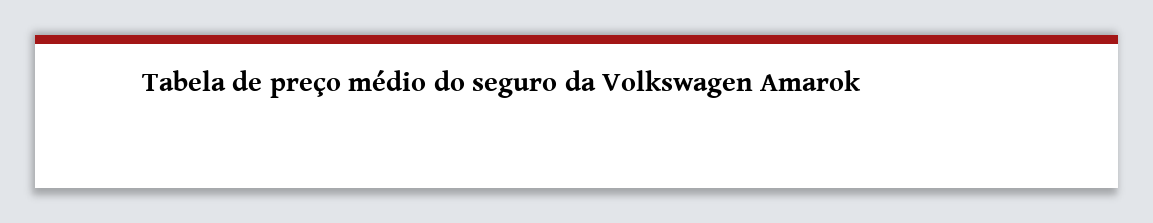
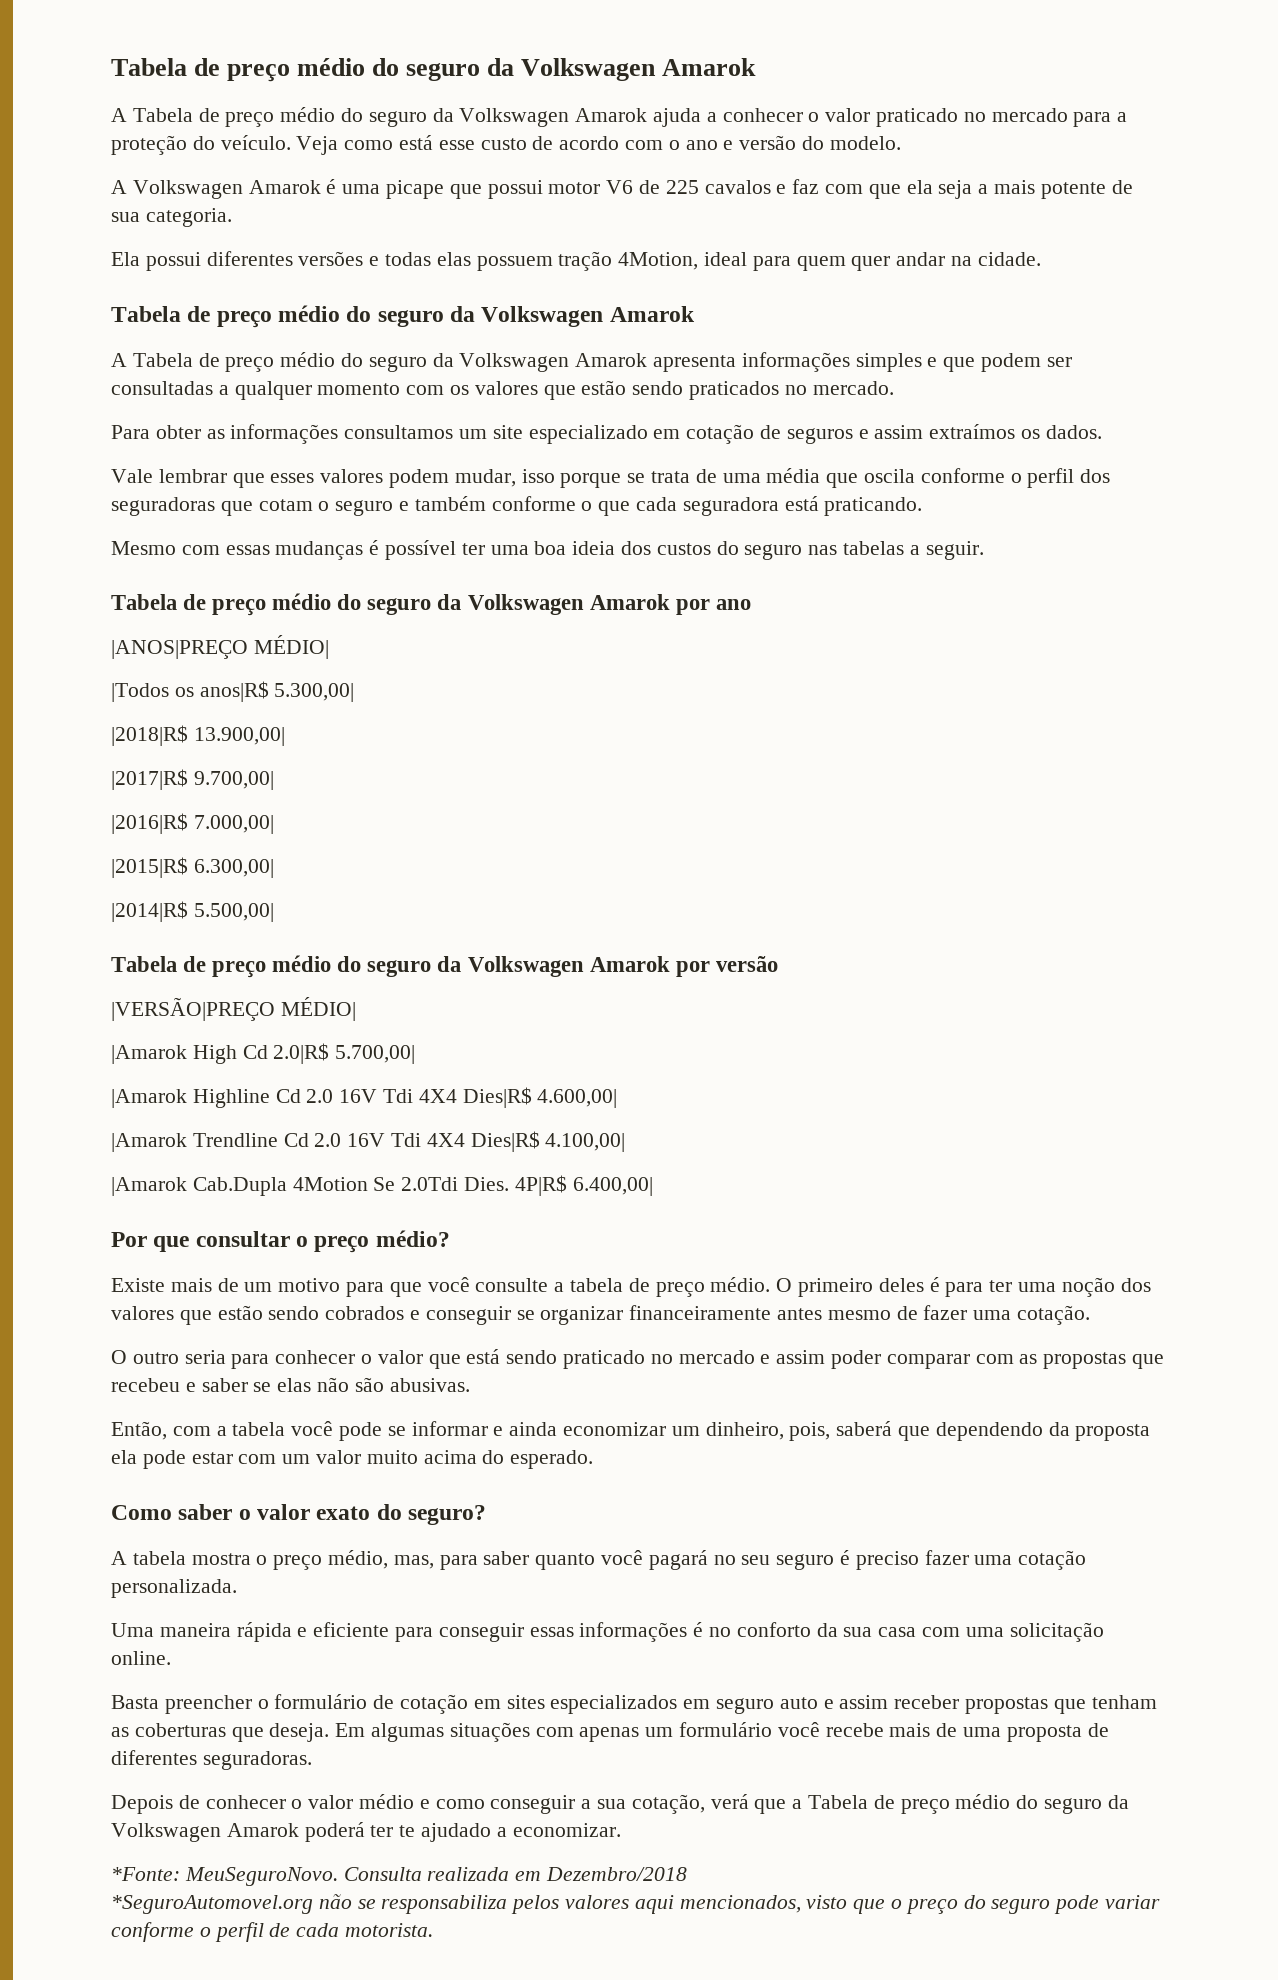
[142,70,862,98] Tabela de preço médio do seguro da Volkswagen Amarok -> [111,58,757,82] [111,107,1128,127] [111,135,901,155] [111,179,1133,199] [111,208,232,227] [111,251,1041,271] [111,305,695,328] [111,352,1072,372] [111,380,894,400] [111,424,1102,444] [111,468,1111,488] [111,496,923,516] [111,540,984,560] [111,593,751,616] [111,635,329,659] [111,681,355,702] [111,725,285,746] [111,769,274,790] [111,813,274,834] [111,857,274,878] [111,901,274,922] [111,955,778,978] [111,997,356,1021] [111,1043,416,1064] [111,1087,618,1108] [111,1131,626,1152] [111,1175,653,1196] [111,1230,450,1253] [111,1277,1151,1297] [111,1305,1091,1325] [111,1349,1165,1369] [111,1377,470,1392] [111,1421,1151,1441] [111,1450,594,1469] [111,1504,487,1525] [111,1550,1087,1570] [111,1579,237,1598] [111,1622,1104,1642] [111,1651,171,1665] [111,1694,1157,1714] [111,1722,1109,1742] [111,1750,312,1770] [111,1794,1129,1814] [111,1822,621,1842] [111,1867,688,1886] [111,1894,1161,1914] [111,1922,434,1942] Tabela de preço médio do seguro da Volkswagen Amarok // A Tabela de preço médio do seguro da Volkswagen Amarok ajuda a conhecer o valor praticado no mercado para a proteção do veículo. Veja como está esse custo de acordo com o ano e versão do modelo. // A Volkswagen Amarok é uma picape que possui motor V6 de 225 cavalos e faz com que ela seja a mais potente de sua categoria. // Ela possui diferentes versões e todas elas possuem tração 4Motion, ideal para quem quer andar na cidade. // Tabela de preço médio do seguro da Volkswagen Amarok // A Tabela de preço médio do seguro da Volkswagen Amarok apresenta informações simples e que podem ser consultadas a qualquer momento com os valores que estão sendo praticados no mercado. // Para obter as informações consultamos um site especializado em cotação de seguros e assim extraímos os dados. // Vale lembrar que esses valores podem mudar, isso porque se trata de uma média que oscila conforme o perfil dos seguradoras que cotam o seguro e também conforme o que cada seguradora está praticando. // Mesmo com essas mudanças é possível ter uma boa ideia dos custos do seguro nas tabelas a seguir. // Tabela de preço médio do seguro da Volkswagen Amarok por ano // |ANOS|PREÇO MÉDIO| // |Todos os anos|R$ 5.300,00| // |2018|R$ 13.900,00| // |2017|R$ 9.700,00| // |2016|R$ 7.000,00| // |2015|R$ 6.300,00| // |2014|R$ 5.500,00| // Tabela de preço médio do seguro da Volkswagen Amarok por versão // |VERSÃO|PREÇO MÉDIO| // |Amarok High Cd 2.0|R$ 5.700,00| // |Amarok Highline Cd 2.0 16V Tdi 4X4 Dies|R$ 4.600,00| // |Amarok Trendline Cd 2.0 16V Tdi 4X4 Dies|R$ 4.100,00| // |Amarok Cab.Dupla 4Motion Se 2.0Tdi Dies. 4P|R$ 6.400,00| // Por que consultar o preço médio? // Existe mais de um motivo para que você consulte a tabela de preço médio. O primeiro deles é para ter uma noção dos valores que estão sendo cobrados e conseguir se organizar financeiramente antes mesmo de fazer uma cotação. // O outro seria para conhecer o valor que está sendo praticado no mercado e assim poder comparar com as propostas que recebeu e saber se elas não são abusivas. // Então, com a tabela você pode se informar e ainda economizar um dinheiro, pois, saberá que dependendo da proposta ela pode estar com um valor muito acima do esperado. // Como saber o valor exato do seguro? // A tabela mostra o preço médio, mas, para saber quanto você pagará no seu seguro é preciso fazer uma cotação personalizada. // Uma maneira rápida e eficiente para conseguir essas informações é no conforto da sua casa com uma solicitação online. // Basta preencher o formulário de cotação em sites especializados em seguro auto e assim receber propostas que tenham as coberturas que deseja. Em algumas situações com apenas um formulário você recebe mais de uma proposta de diferentes seguradoras. // Depois de conhecer o valor médio e como conseguir a sua cotação, verá que a Tabela de preço médio do seguro da Volkswagen Amarok poderá ter te ajudado a economizar. // *Fonte: MeuSeguroNovo. Consulta realizada em Dezembro/2018 // *SeguroAutomovel.org não se responsabiliza pelos valores aqui mencionados, visto que o preço do seguro pode variar conforme o perfil de cada motorista.

